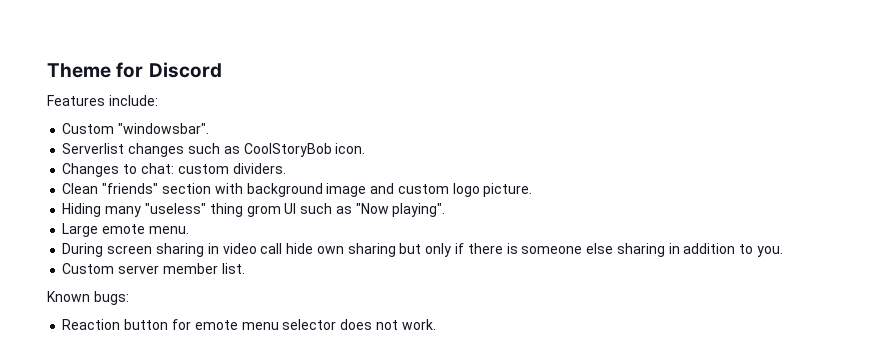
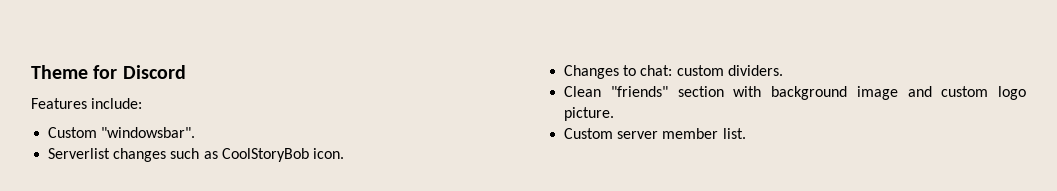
[62,203,446,217] [62,223,189,237] [62,243,783,257] [62,263,245,274] [47,291,129,305] [62,319,436,330] Hiding many "useless" thing grom UI such as "Now playing". // Large emote menu. // During screen sharing in video call hide own sharing but only if there is someone else sharing in addition to you. // Custom server member list. // Known bugs: // Reaction button for emote menu selector does not work. -> [564,128,746,139] Custom server member list.

